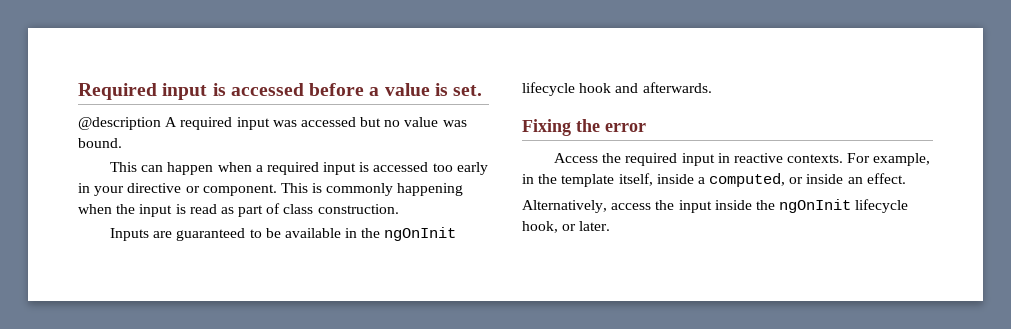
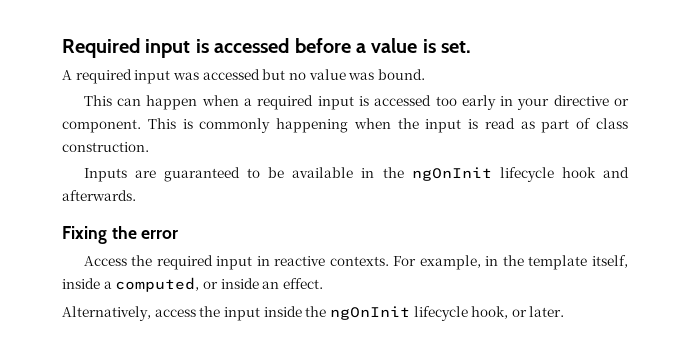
[78,117,161,130] @description -> (472, 47) none

